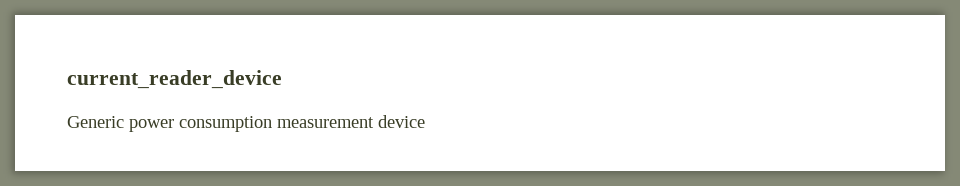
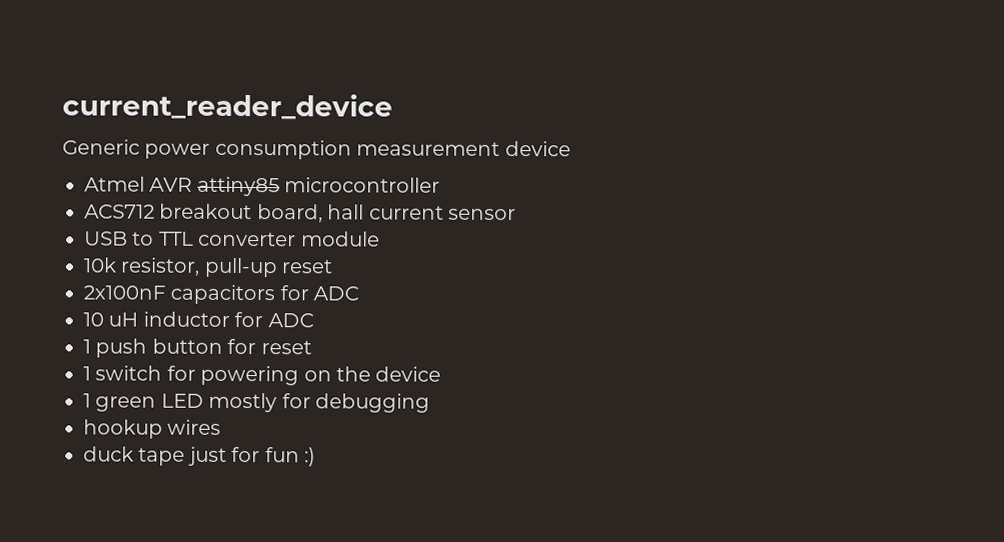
(425, 121) none -> [84,176,441,197] [84,203,516,223] [84,231,380,247] [83,257,334,278] [83,284,360,305] [83,311,314,328] [83,338,312,358] [83,365,442,386] [83,392,430,413] [83,419,222,439] [83,446,316,467] // Atmel AVR attiny85 microcontroller // ACS712 breakout board, hall current sensor // USB to TTL converter module // 10k resistor, pull-up reset // 2x100nF capacitors for ADC // 10 uH inductor for ADC // 1 push button for reset // 1 switch for powering on the device // 1 green LED mostly for debugging // hookup wires // duck tape just for fun :)

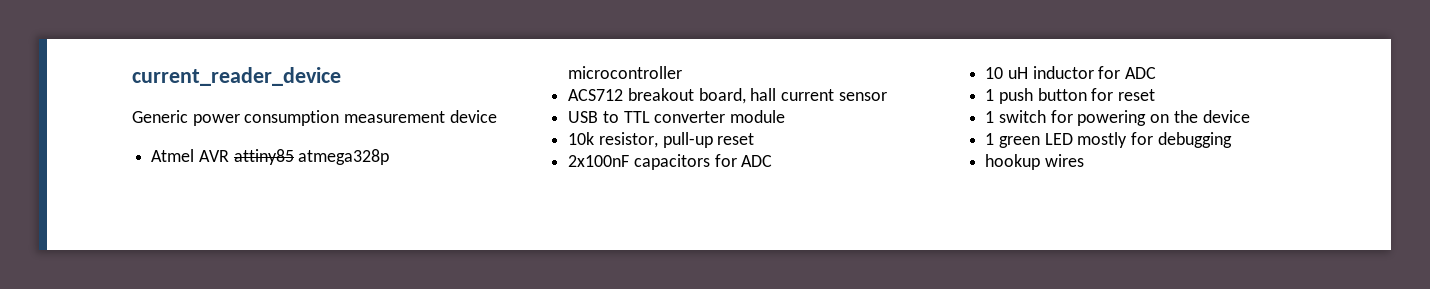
(280, 186) none -> [298,149,390,165] atmega328p
[83,446,316,467] // duck tape just for fun :) -> (1084, 160) none

